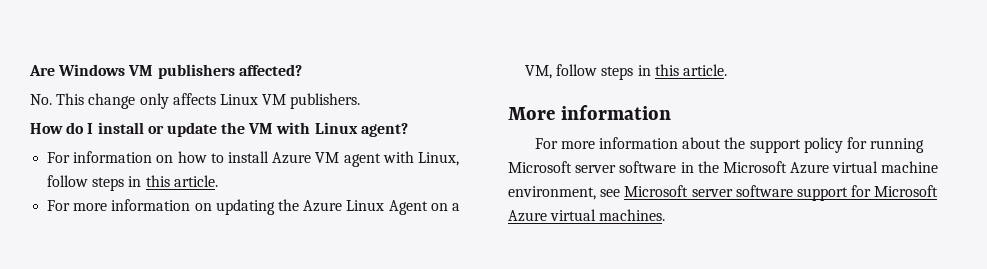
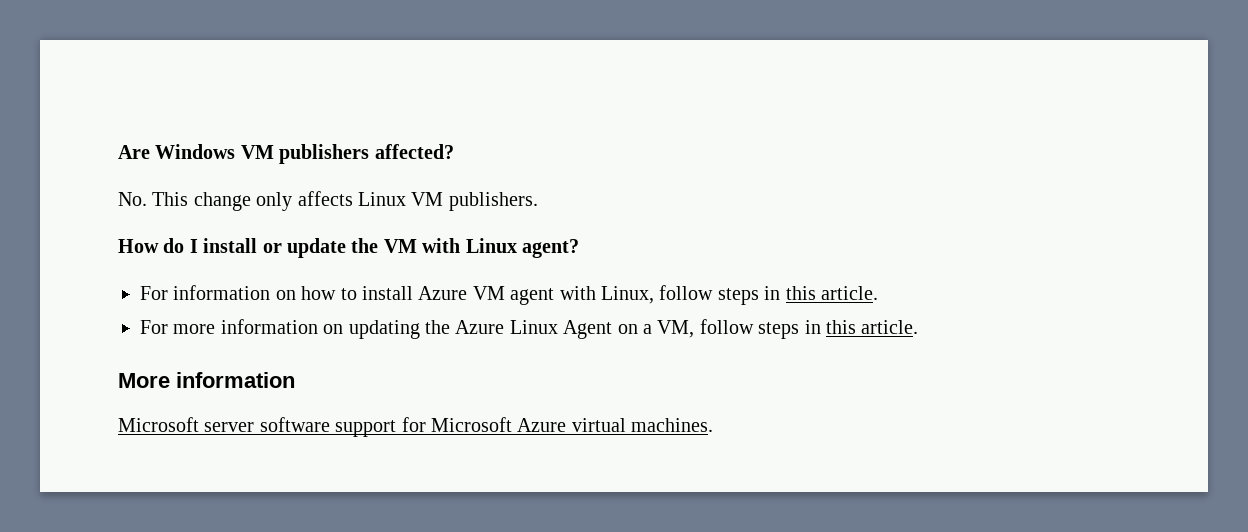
[534,137,925,153] [508,161,939,174] [508,186,621,200] For more information about the support policy for running Microsoft server software in the Microsoft Azure virtual machine environment, see -> (295, 380) none

